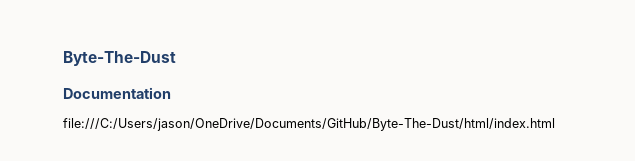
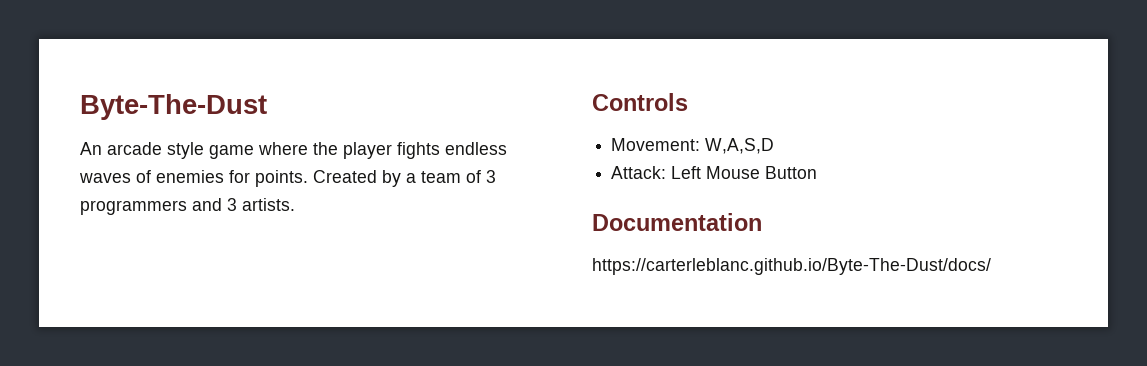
(176, 58) none -> [80,142,507,159] [79,170,496,187] [80,198,295,215] [592,93,688,111] [611,138,775,154] [611,166,818,179] // An arcade style game where the player fights endless waves of enemies for points. Created by a team of 3 programmers and 3 artists. // Controls // Movement: W,A,S,D // Attack: Left Mouse Button
[63,118,555,131] file:///C:/Users/jason/OneDrive/Documents/GitHub/Byte-The-Dust/html/index.html -> [592,258,991,275] https://carterleblanc.github.io/Byte-The-Dust/docs/

